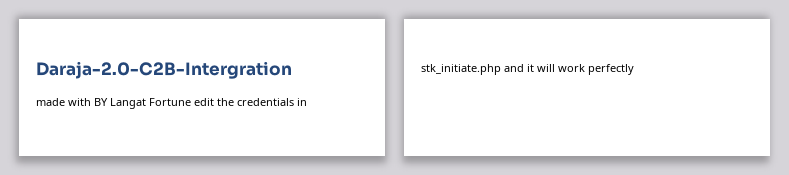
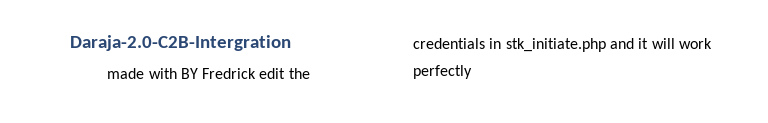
[110,98,191,109] Langat Fortune -> [202,68,257,79] Fredrick

